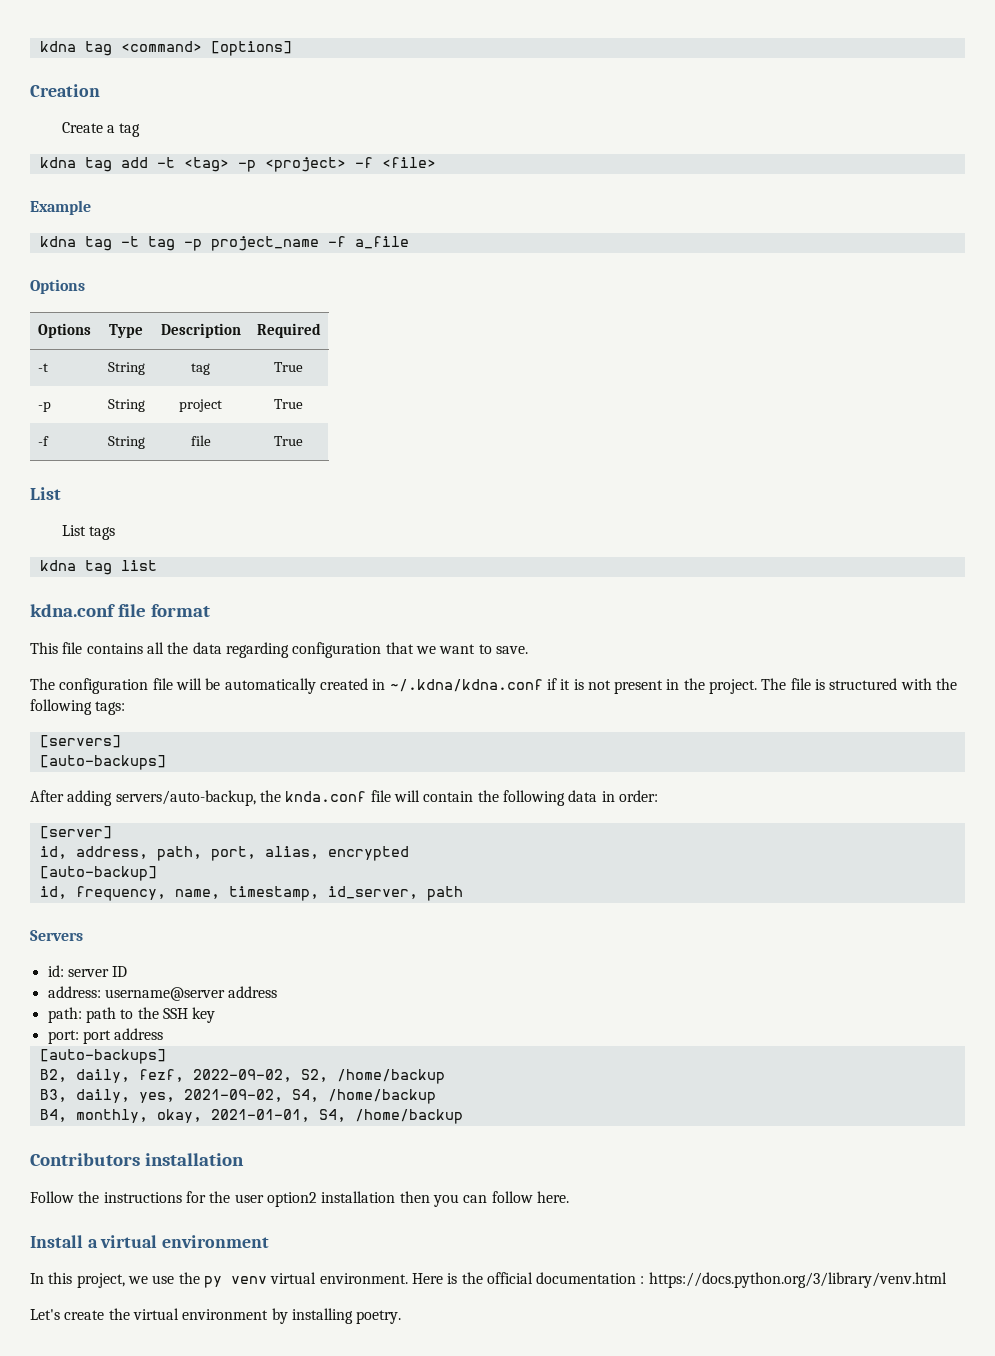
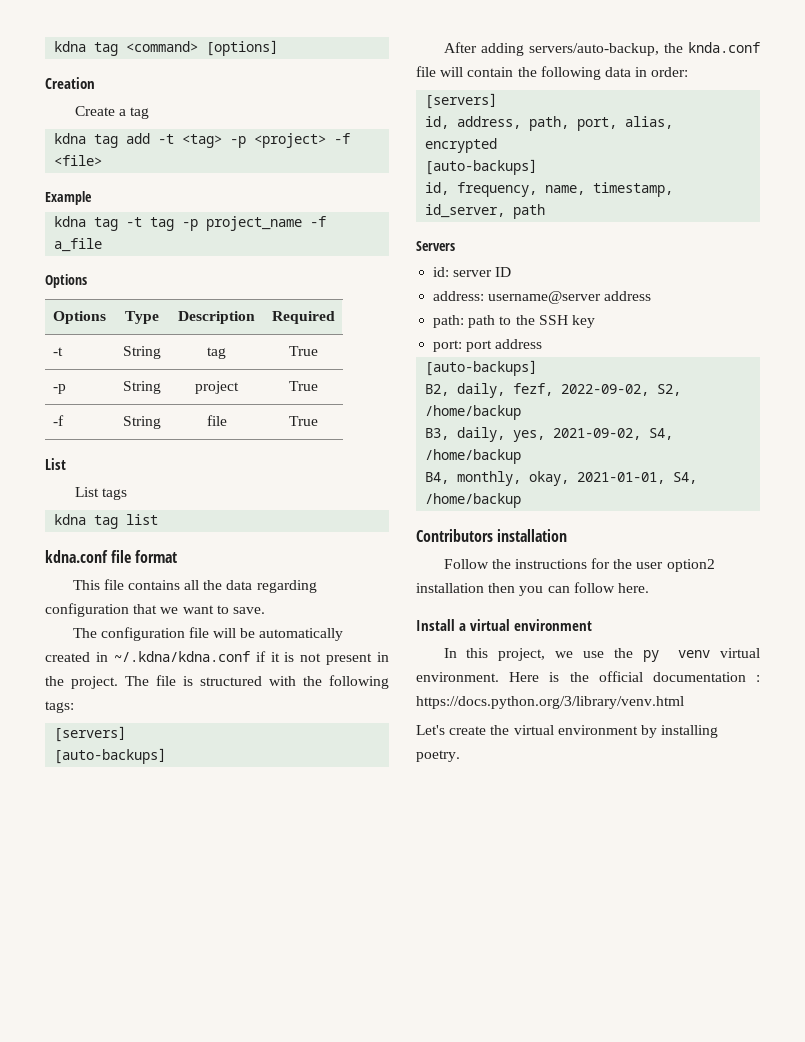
[39,826,112,839] [server] -> [425,93,498,109] [servers]
[39,866,157,881] [auto-backup] -> [425,159,538,175] [auto-backups]

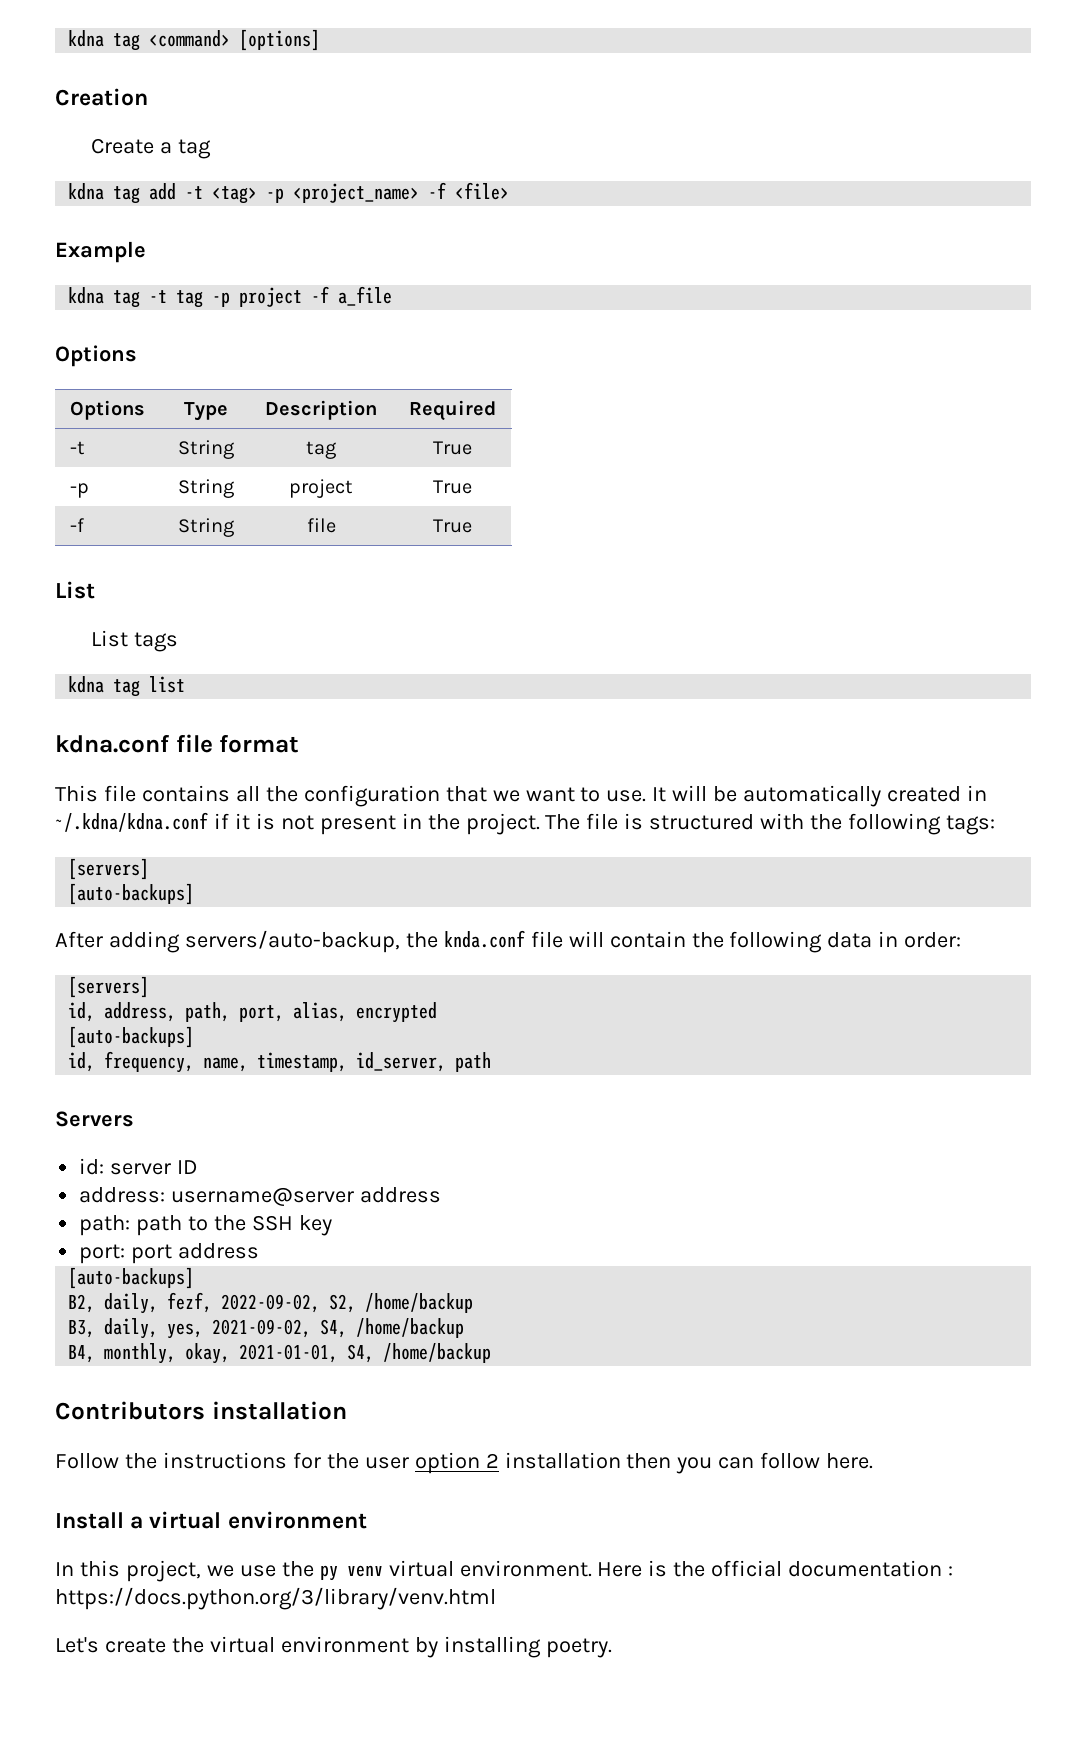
[254,133,327,148] <project> -> [293,183,420,203] <project_name>
[206,216,303,231] project_name -> [239,287,303,307] project
[226,580,317,593] data regarding -> (298, 794) none
[232,607,265,614] [72,627,209,641] save. // The configuration file -> [606,787,667,802] use. It
[666,559,715,572] option2 -> [414,1452,499,1474] option 2

